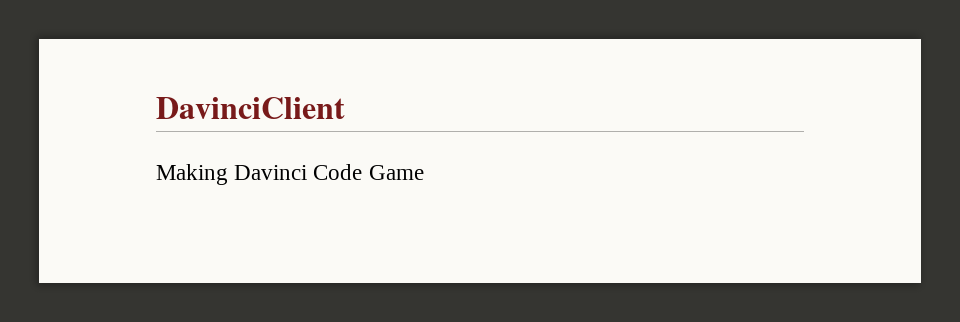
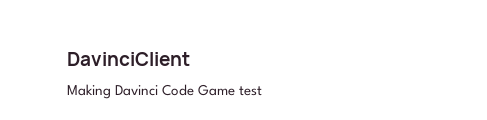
(424, 172) none -> [239,86,263,96] test

